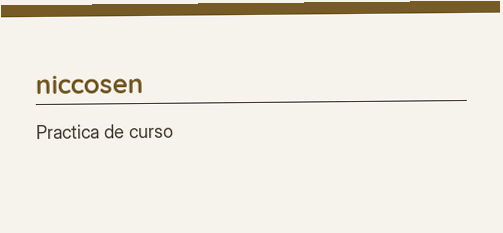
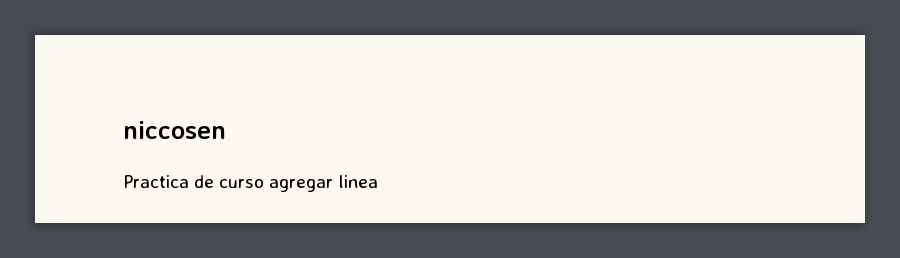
(174, 133) none -> [269,175,378,192] agregar linea

